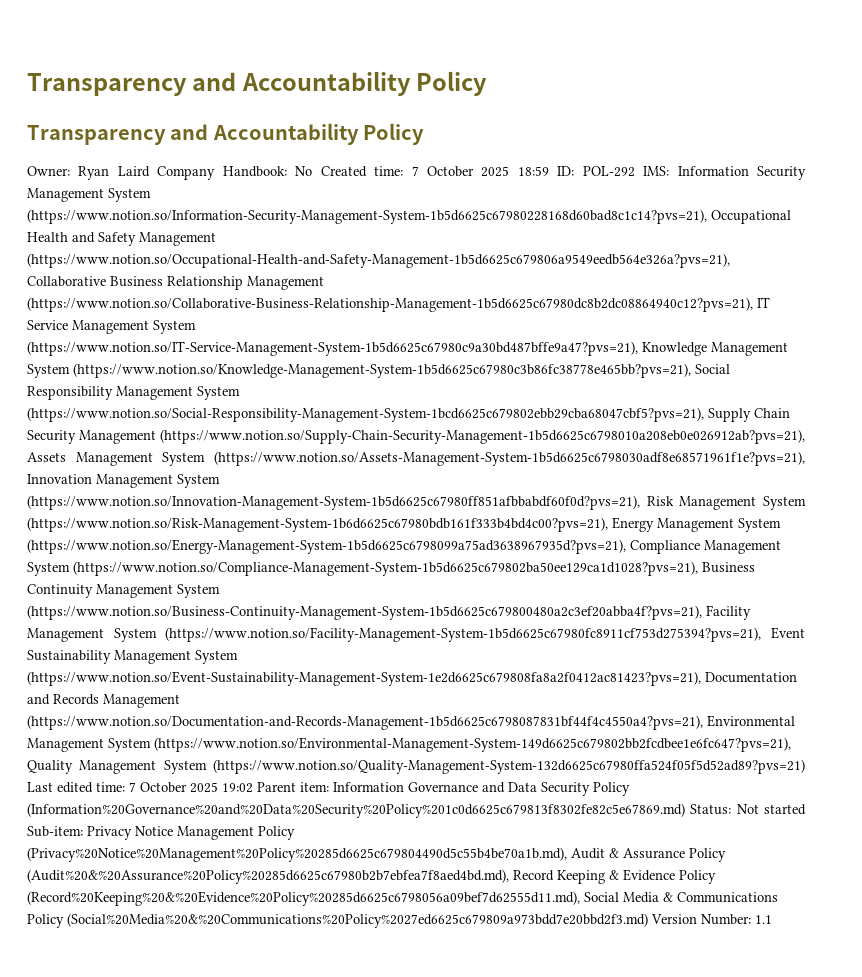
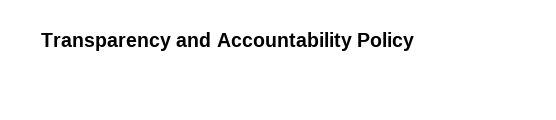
[27,71,488,96] [27,123,425,145] [27,166,806,180] [27,188,151,202] [27,209,791,224] [27,232,216,246] [27,253,730,268] [27,276,324,290] [27,297,770,312] [27,320,196,334] [27,341,788,356] [27,363,730,378] [27,386,240,400] [27,407,790,422] [27,429,805,444] [27,451,805,466] [27,474,220,488] [27,495,806,510] [27,517,781,532] [27,539,781,554] [27,561,755,576] [27,584,220,598] [27,605,751,620] [27,627,805,642] [27,650,238,664] [27,671,797,686] [27,694,180,708] [27,715,795,730] [27,737,791,752] [27,759,805,774] [27,782,630,796] [27,803,807,818] [27,826,295,840] [27,847,726,862] [27,869,716,884] [27,891,778,906] [27,913,772,928] Transparency and Accountability Policy // Transparency and Accountability Policy // Owner: Ryan Laird Company Handbook: No Created time: 7 October 2025 18:59 ID: POL-292 IMS: Information Security Management System (https://www.notion.so/Information-Security-Management-System-1b5d6625c67980228168d60bad8c1c14?pvs=21), Occupational Health and Safety Management (https://www.notion.so/Occupational-Health-and-Safety-Management-1b5d6625c679806a9549eedb564e326a?pvs=21), Collaborative Business Relationship Management (https://www.notion.so/Collaborative-Business-Relationship-Management-1b5d6625c67980dc8b2dc08864940c12?pvs=21), IT Service Management System (https://www.notion.so/IT-Service-Management-System-1b5d6625c67980c9a30bd487bffe9a47?pvs=21), Knowledge Management System (https://www.notion.so/Knowledge-Management-System-1b5d6625c67980c3b86fc38778e465bb?pvs=21), Social Responsibility Management System (https://www.notion.so/Social-Responsibility-Management-System-1bcd6625c679802ebb29cba68047cbf5?pvs=21), Supply Chain Security Management (https://www.notion.so/Supply-Chain-Security-Management-1b5d6625c6798010a208eb0e026912ab?pvs=21), Assets Management System (https://www.notion.so/Assets-Management-System-1b5d6625c6798030adf8e68571961f1e?pvs=21), Innovation Management System (https://www.notion.so/Innovation-Management-System-1b5d6625c67980ff851afbbabdf60f0d?pvs=21), Risk Management System (https://www.notion.so/Risk-Management-System-1b6d6625c67980bdb161f333b4bd4c00?pvs=21), Energy Management System (https://www.notion.so/Energy-Management-System-1b5d6625c6798099a75ad3638967935d?pvs=21), Compliance Management System (https://www.notion.so/Compliance-Management-System-1b5d6625c679802ba50ee129ca1d1028?pvs=21), Business Continuity Management System (https://www.notion.so/Business-Continuity-Management-System-1b5d6625c679800480a2c3ef20abba4f?pvs=21), Facility Management System (https://www.notion.so/Facility-Management-System-1b5d6625c67980fc8911cf753d275394?pvs=21), Event Sustainability Management System (https://www.notion.so/Event-Sustainability-Management-System-1e2d6625c679808fa8a2f0412ac81423?pvs=21), Documentation and Records Management (https://www.notion.so/Documentation-and-Records-Management-1b5d6625c6798087831bf44f4c4550a4?pvs=21), Environmental Management System (https://www.notion.so/Environmental-Management-System-149d6625c679802bb2fcdbee1e6fc647?pvs=21), Quality Management System (https://www.notion.so/Quality-Management-System-132d6625c67980ffa524f05f5d52ad89?pvs=21) Last edited time: 7 October 2025 19:02 Parent item: Information Governance and Data Security Policy (Information%20Governance%20and%20Data%20Security%20Policy%201c0d6625c679813f8302fe82c5e67869.md) Status: Not started Sub-item: Privacy Notice Management Policy (Privacy%20Notice%20Management%20Policy%20285d6625c679804490d5c55b4be70a1b.md), Audit & Assurance Policy (Audit%20&%20Assurance%20Policy%20285d6625c67980b2b7ebfea7f8aed4bd.md), Record Keeping & Evidence Policy (Record%20Keeping%20&%20Evidence%20Policy%20285d6625c6798056a09bef7d62555d11.md), Social Media & Communications Policy (Social%20Media%20&%20Communications%20Policy%2027ed6625c679809a973bdd7e20bbd2f3.md) Version Number: 1.1 -> [41,32,414,51] Transparency and Accountability Policy

